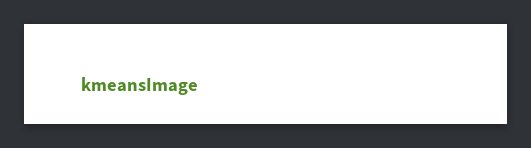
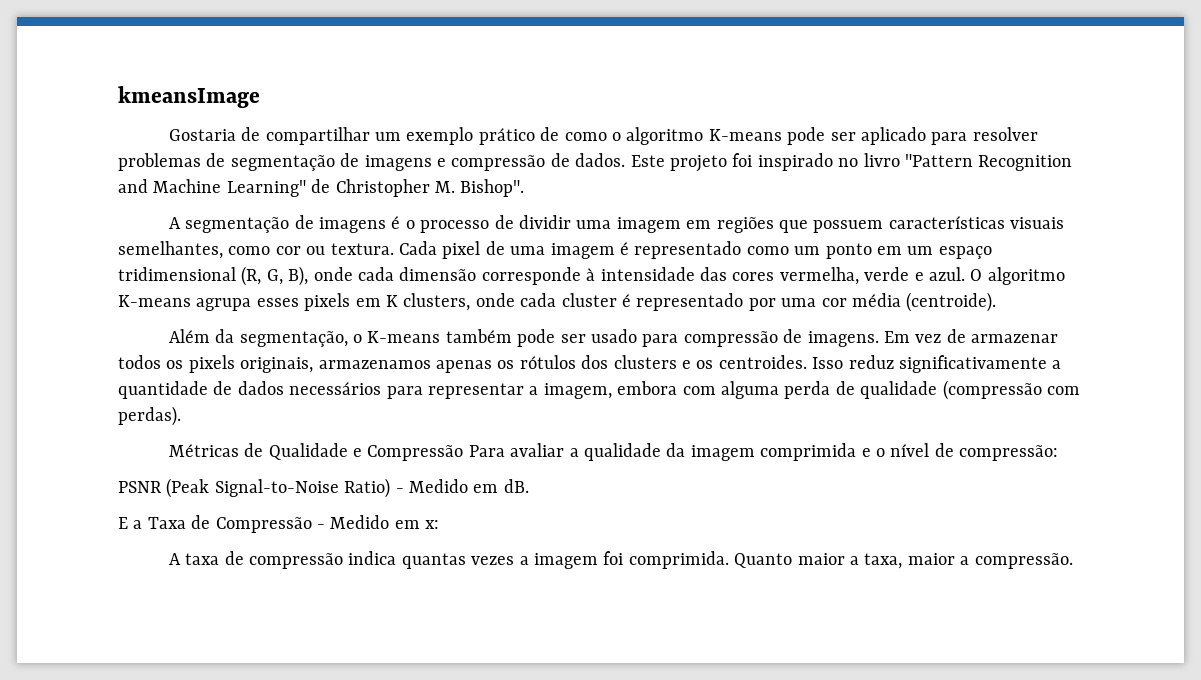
(198, 86) none -> [168,127,1038,145] [118,153,1073,172] [118,179,525,197] [168,215,1065,233] [118,241,992,259] [118,266,1065,286] [118,292,997,312] [168,329,1059,347] [118,355,1062,373] [118,380,1080,400] [118,406,181,426] [168,443,1059,461] [118,478,529,498] [118,515,440,533] [168,551,1073,569] // Gostaria de compartilhar um exemplo prático de como o algoritmo K-means pode ser aplicado para resolver problemas de segmentação de imagens e compressão de dados. Este projeto foi inspirado no livro "Pattern Recognition and Machine Learning" de Christopher M. Bishop". // A segmentação de imagens é o processo de dividir uma imagem em regiões que possuem características visuais semelhantes, como cor ou textura. Cada pixel de uma imagem é representado como um ponto em um espaço tridimensional (R, G, B), onde cada dimensão corresponde à intensidade das cores vermelha, verde e azul. O algoritmo K-means agrupa esses pixels em K clusters, onde cada cluster é representado por uma cor média (centroide). // Além da segmentação, o K-means também pode ser usado para compressão de imagens. Em vez de armazenar todos os pixels originais, armazenamos apenas os rótulos dos clusters e os centroides. Isso reduz significativamente a quantidade de dados necessários para representar a imagem, embora com alguma perda de qualidade (compressão com perdas). // Métricas de Qualidade e Compressão Para avaliar a qualidade da imagem comprimida e o nível de compressão: // PSNR (Peak Signal-to-Noise Ratio) - Medido em dB. // E a Taxa de Compressão - Medido em x: // A taxa de compressão indica quantas vezes a imagem foi comprimida. Quanto maior a taxa, maior a compressão.

